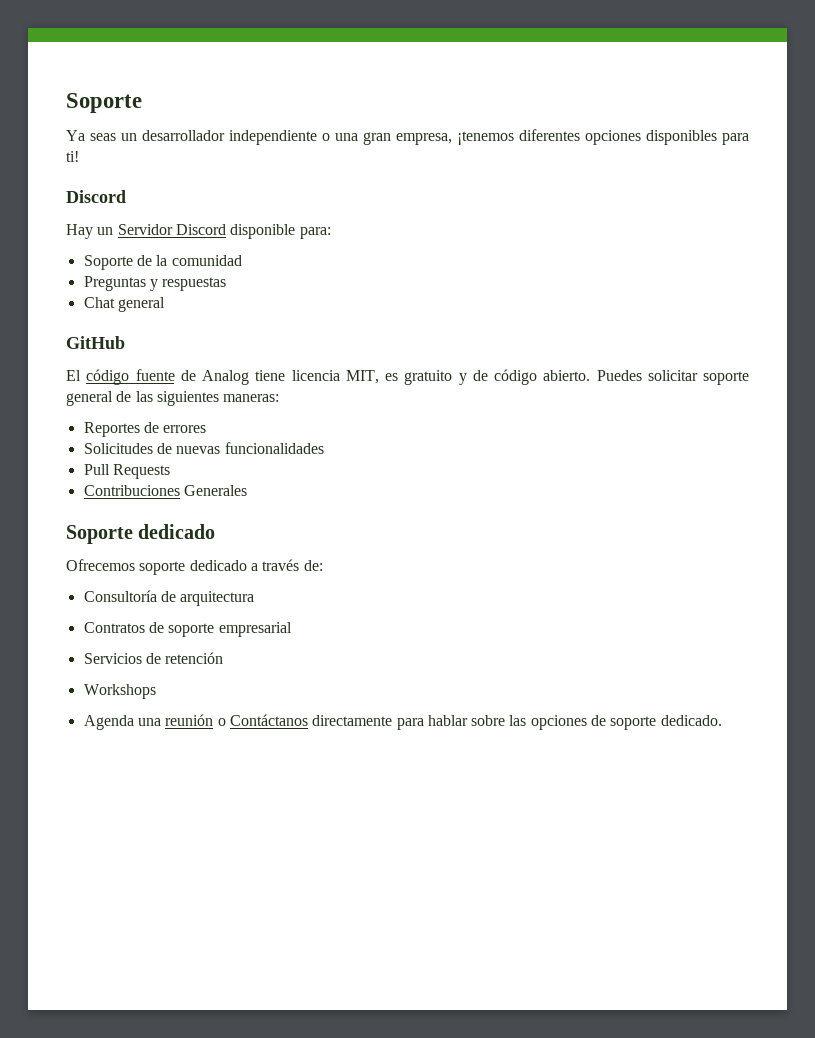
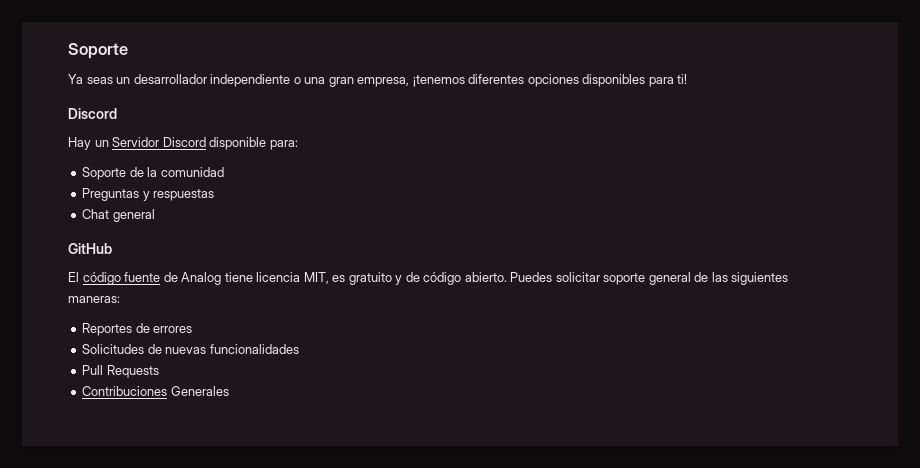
[66,524,216,544] [66,559,323,575] [83,590,255,606] [83,622,292,637] [83,652,224,664] [83,684,156,699] [83,714,722,730] // Soporte dedicado // Ofrecemos soporte dedicado a través de: // Consultoría de arquitectura // Contratos de soporte empresarial // Servicios de retención // Workshops // Agenda una reunión o Contáctanos directamente para hablar sobre las opciones de soporte dedicado. -> (229, 391) none

